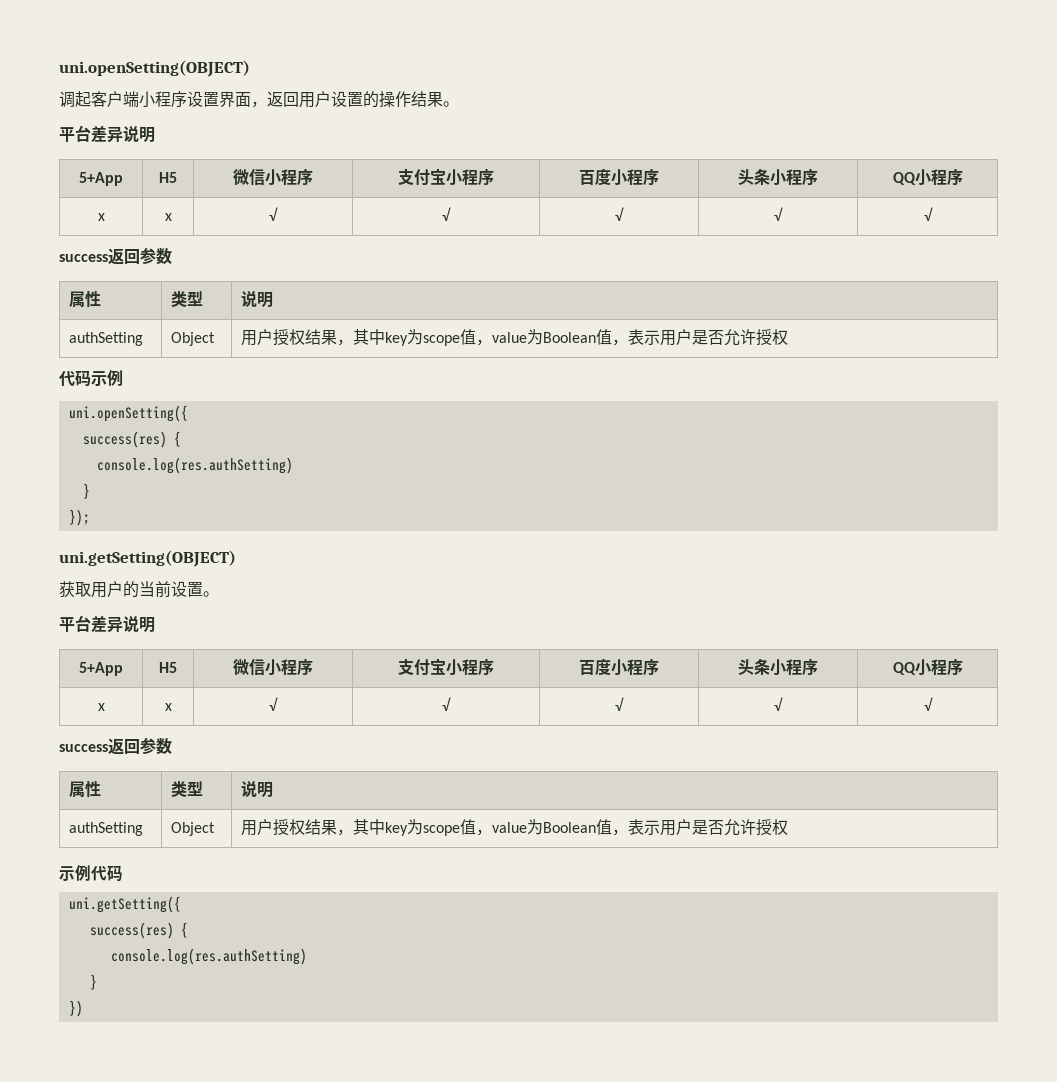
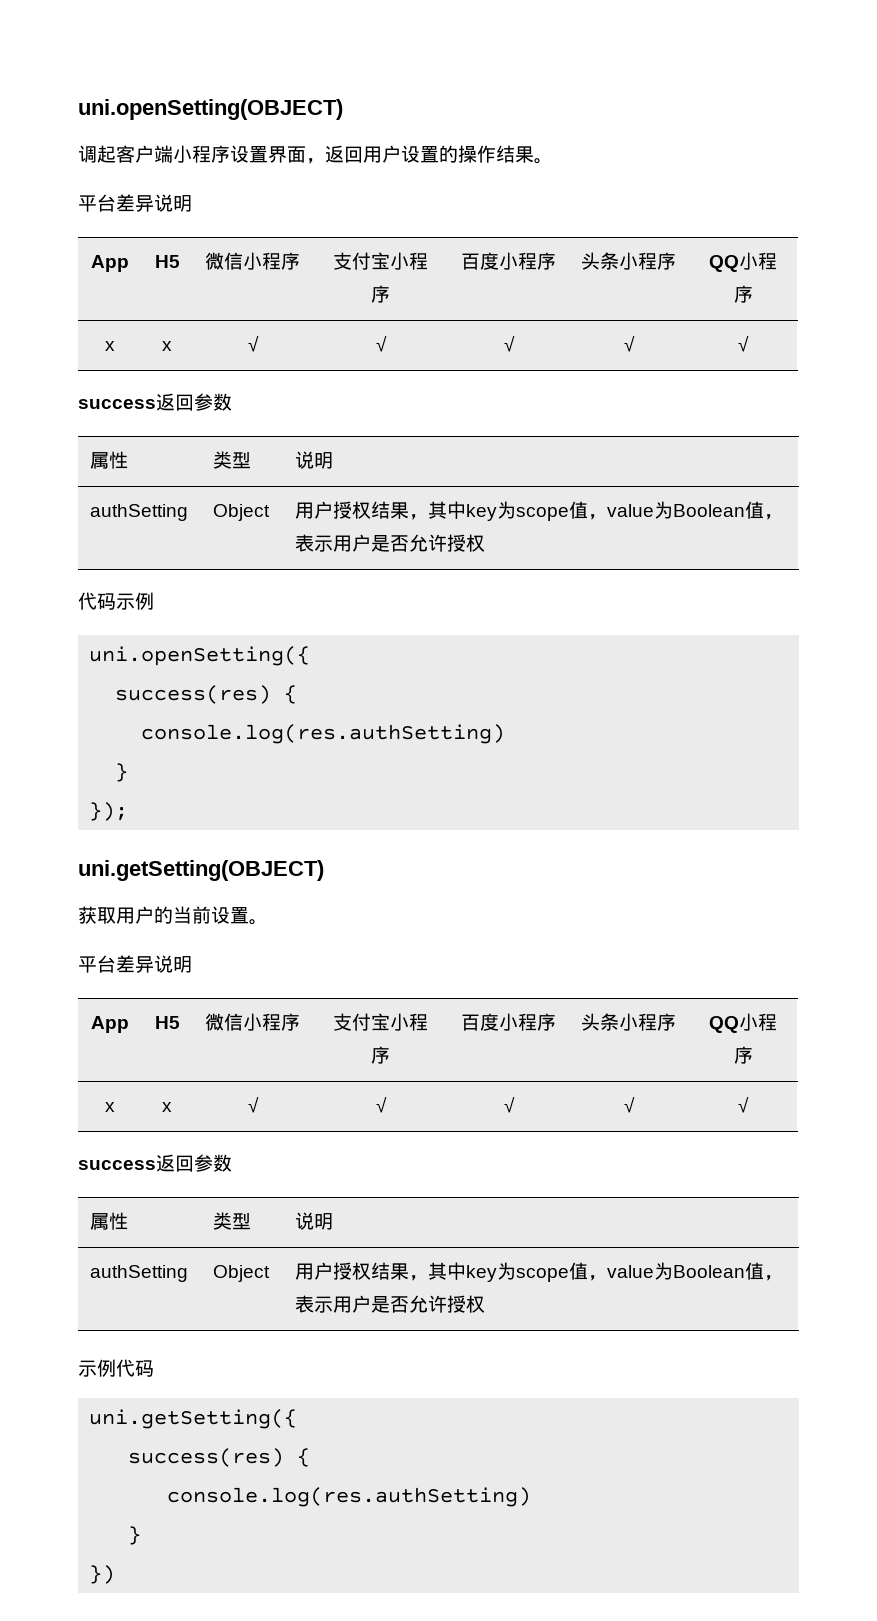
[79,172,123,186] 5+App -> [91,255,129,272] App
[79,662,123,676] 5+App -> [91,1016,129,1033] App

